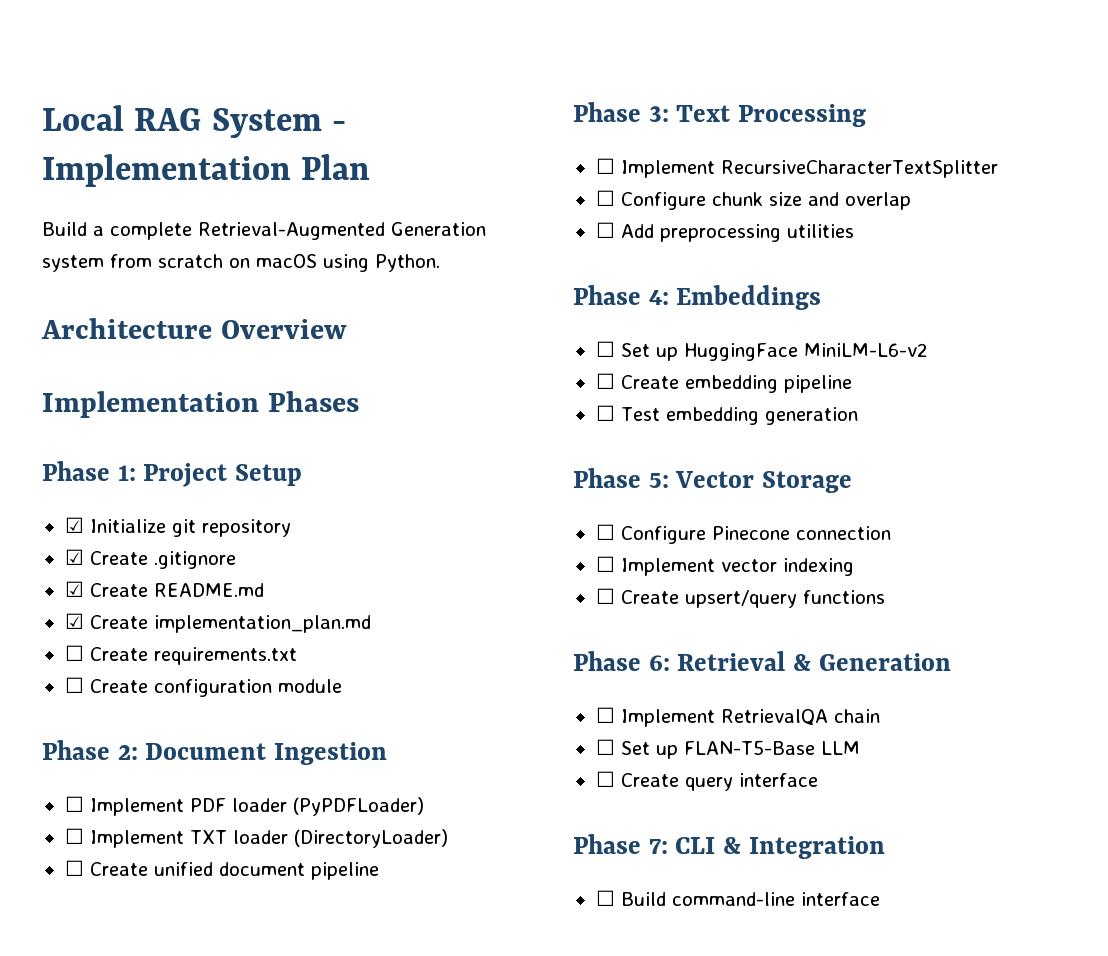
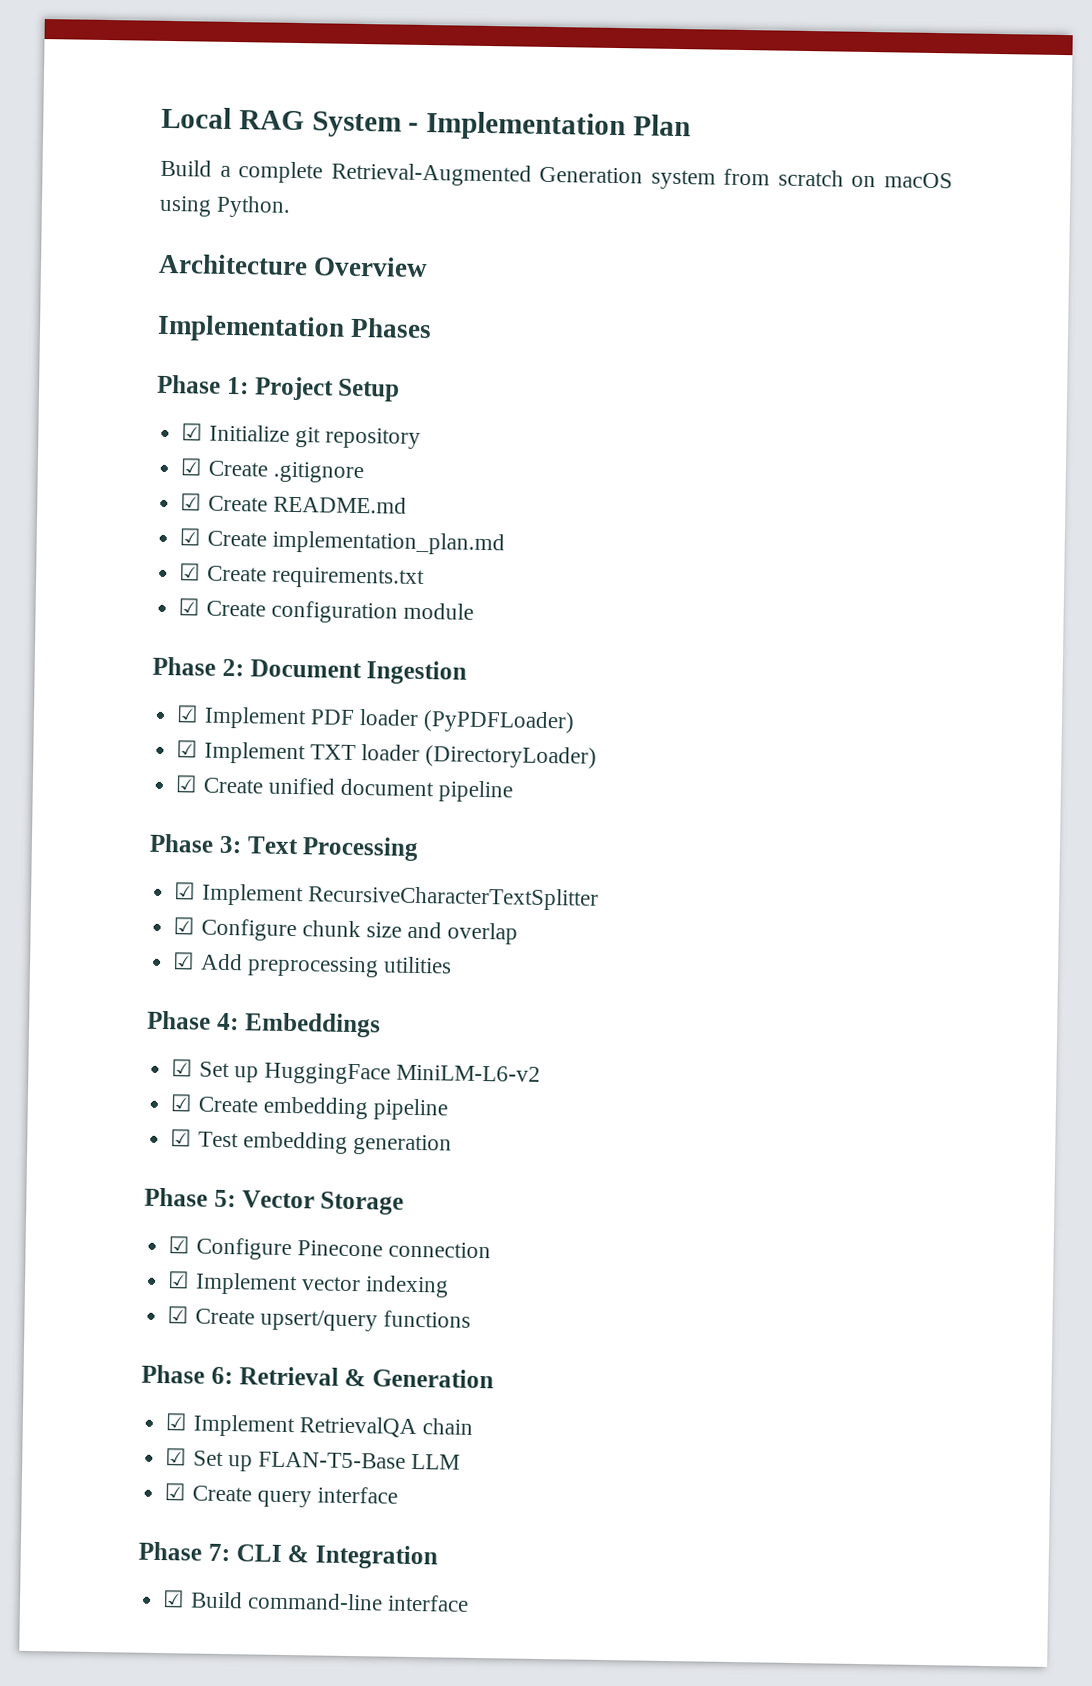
[64,645,84,661] ☐ -> [179,563,202,581] ☑
[64,677,84,693] ☐ -> [178,598,201,616] ☑
[64,796,84,812] ☐ -> [176,705,200,723] ☑
[64,828,84,844] ☐ -> [176,740,199,758] ☑
[64,860,84,876] ☐ -> [175,775,199,793] ☑
[595,158,615,174] ☐ -> [174,882,197,900] ☑
[595,190,615,206] ☐ -> [173,917,196,935] ☑
[595,222,615,238] ☐ -> [172,952,196,970] ☑
[595,341,615,357] ☐ -> [171,1059,194,1077] ☑
[595,373,615,389] ☐ -> [170,1094,194,1112] ☑
[595,405,615,421] ☐ -> [170,1129,193,1147] ☑
[595,524,615,540] ☐ -> [168,1236,191,1254] ☑
[595,556,615,572] ☐ -> [167,1271,191,1289] ☑
[595,588,615,604] ☐ -> [167,1306,190,1324] ☑
[595,707,615,723] ☐ -> [165,1413,188,1431] ☑
[595,739,615,755] ☐ -> [165,1448,188,1466] ☑
[595,771,615,787] ☐ -> [164,1483,187,1501] ☑
[595,890,615,906] ☐ -> [162,1590,186,1608] ☑

